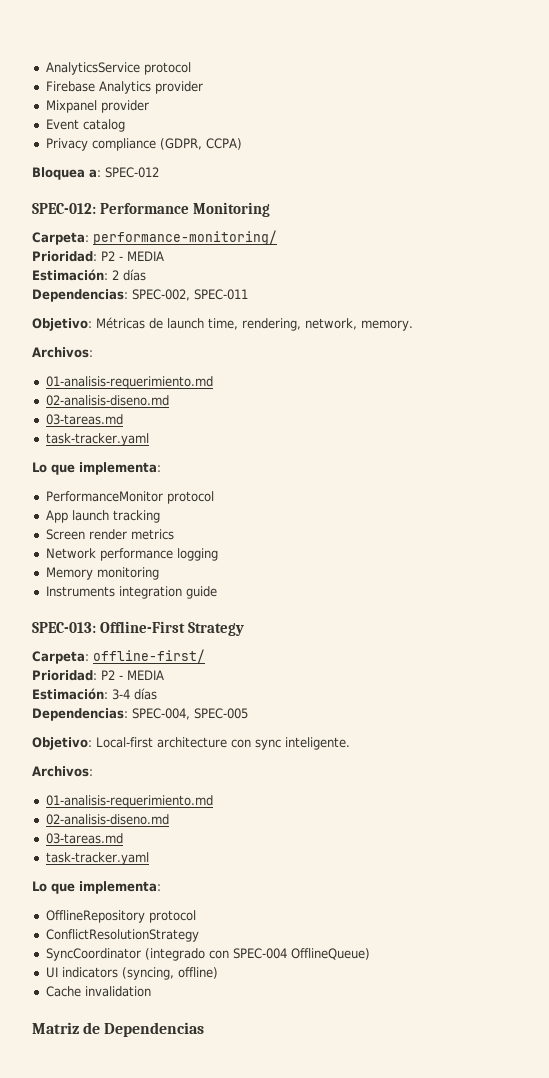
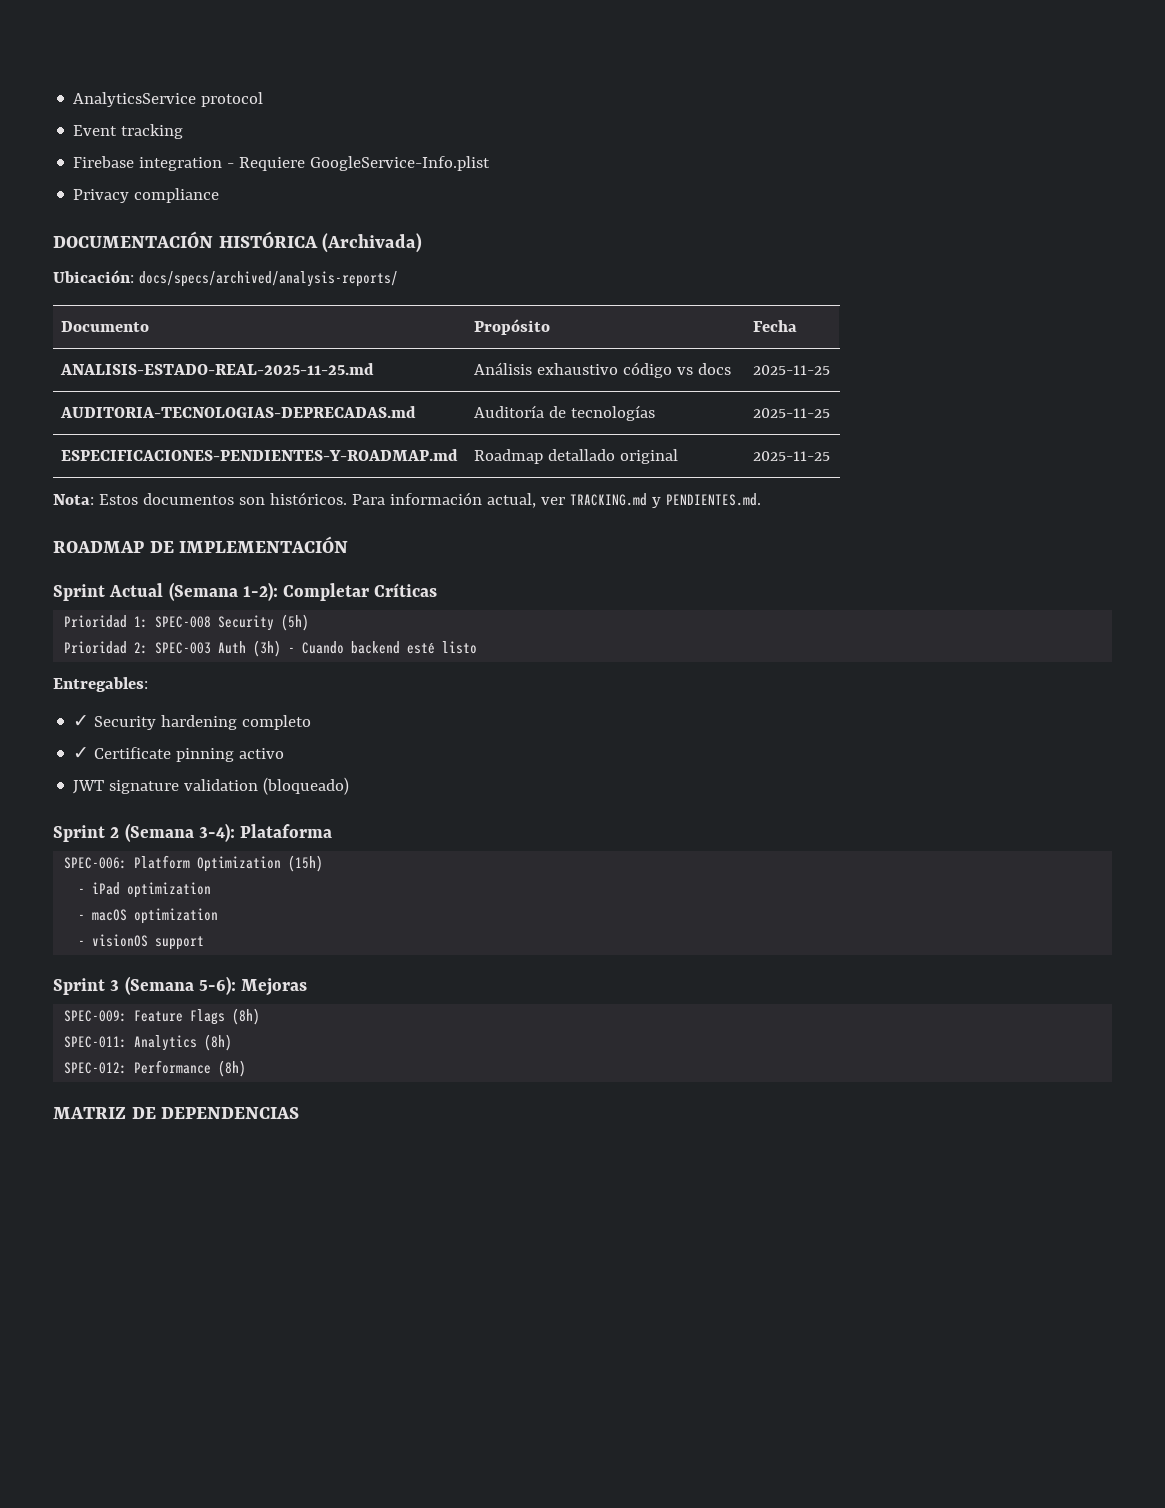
(191, 68) none -> [73,124,184,139] // Event tracking
[98,81,203,94] [45,100,149,113] [45,119,125,132] [45,138,242,151] [32,167,159,180] [32,202,270,217] [32,230,277,245] [32,251,164,262] [32,269,146,281] [32,289,248,302] [32,317,413,331] [32,347,93,358] [45,376,213,389] [45,395,169,406] [45,414,123,425] [45,433,149,446] [32,462,161,475] [45,491,214,504] [45,510,160,523] [45,529,174,540] [45,548,218,561] [45,567,159,580] [45,586,217,599] [32,621,244,636] [32,649,205,664] [32,670,164,681] [32,688,157,700] [32,708,248,721] [32,737,350,750] [32,766,93,777] [45,795,213,808] [45,814,169,825] [45,833,123,844] [45,852,149,865] [32,881,161,894] [45,910,196,923] [45,929,199,942] [45,948,370,961] [45,967,218,980] [45,986,151,997] [32,1022,205,1037] Analytics provider // Mixpanel provider // Event catalog // Privacy compliance (GDPR, CCPA) // Bloquea a: SPEC-012 // SPEC-012: Performance Monitoring // Carpeta: performance-monitoring/ // Prioridad: P2 - MEDIA // Estimación: 2 días // Dependencias: SPEC-002, SPEC-011 // Objetivo: Métricas de launch time, rendering, network, memory. // Archivos: // 01-analisis-requerimiento.md // 02-analisis-diseno.md // 03-tareas.md // task-tracker.yaml // Lo que implementa: // PerformanceMonitor protocol // App launch tracking // Screen render metrics // Network performance logging // Memory monitoring // Instruments integration guide // SPEC-013: Offline-First Strategy // Carpeta: offline-first/ // Prioridad: P2 - MEDIA // Estimación: 3-4 días // Dependencias: SPEC-004, SPEC-005 // Objetivo: Local-first architecture con sync inteligente. // Archivos: // 01-analisis-requerimiento.md // 02-analisis-diseno.md // 03-tareas.md // task-tracker.yaml // Lo que implementa: // OfflineRepository protocol // ConflictResolutionStrategy // SyncCoordinator (integrado con SPEC-004 OfflineQueue) // UI indicators (syncing, offline) // Cache invalidation // Matriz de Dependencias -> [139,156,491,171] [73,188,220,203] [53,231,423,253] [53,270,398,287] [60,321,149,332] [473,319,550,335] [752,320,797,332] [59,363,374,375] [473,362,731,378] [752,365,830,375] [59,406,416,418] [473,405,655,421] [752,408,830,418] [60,449,458,461] [473,449,678,464] [752,451,830,461] [53,492,761,508] [53,536,349,553] [53,582,438,601] [64,614,310,631] [64,640,478,657] [53,677,148,692] [73,715,312,730] [73,747,285,762] [73,777,350,795] [53,823,333,842] [64,855,324,872] [78,882,212,898] [78,908,219,924] [78,934,205,950] [53,976,308,996] [64,1008,261,1025] [64,1034,233,1051] [64,1060,247,1077] [53,1107,300,1119] integration - Requiere GoogleService-Info.plist // Privacy compliance // DOCUMENTACIÓN HISTÓRICA (Archivada) // Ubicación: docs/specs/archived/analysis-reports/ // Documento | Propósito | Fecha // ANALISIS-ESTADO-REAL-2025-11-25.md | Análisis exhaustivo código vs docs | 2025-11-25 // AUDITORIA-TECNOLOGIAS-DEPRECADAS.md | Auditoría de tecnologías | 2025-11-25 // ESPECIFICACIONES-PENDIENTES-Y-ROADMAP.md | Roadmap detallado original | 2025-11-25 // Nota: Estos documentos son históricos. Para información actual, ver TRACKING.md y PENDIENTES.md. // ROADMAP DE IMPLEMENTACIÓN // Sprint Actual (Semana 1-2): Completar Críticas // Prioridad 1: SPEC-008 Security (5h) // Prioridad 2: SPEC-003 Auth (3h) - Cuando backend esté listo // Entregables: // ✓ Security hardening completo // ✓ Certificate pinning activo // JWT signature validation (bloqueado) // Sprint 2 (Semana 3-4): Plataforma // SPEC-006: Platform Optimization (15h) // - iPad optimization // - macOS optimization // - visionOS support // Sprint 3 (Semana 5-6): Mejoras // SPEC-009: Feature Flags (8h) // SPEC-011: Analytics (8h) // SPEC-012: Performance (8h) // MATRIZ DE DEPENDENCIAS

